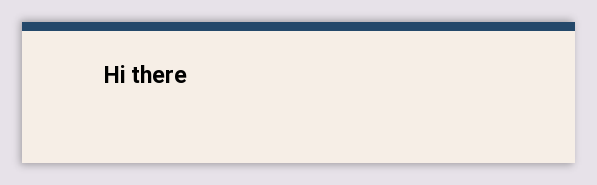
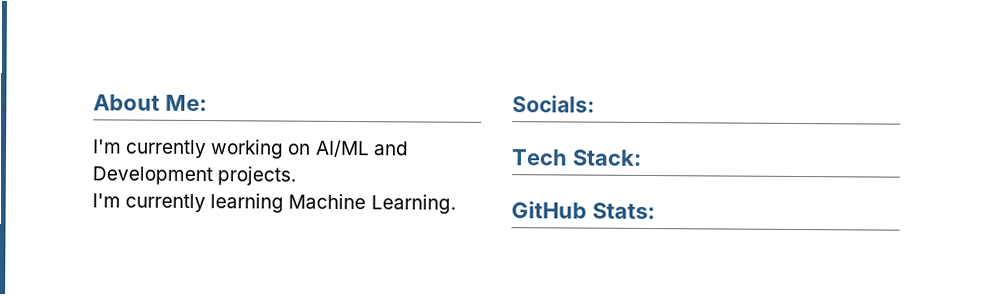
[104,65,188,83] Hi there -> [93,94,207,112] [92,139,409,159] [92,166,297,186] [92,193,456,214] [512,95,595,113] [511,149,642,166] [511,201,655,220] About Me: // I'm currently working on AI/ML and Development projects. // I'm currently learning Machine Learning. // Socials: // Tech Stack: // GitHub Stats:

